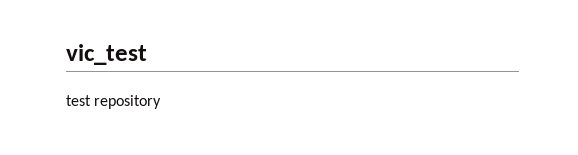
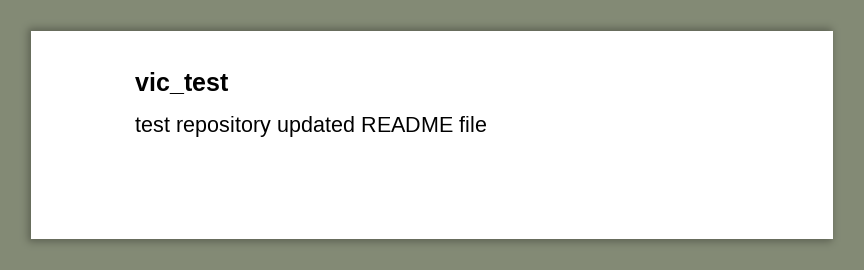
(162, 102) none -> [277,116,487,137] updated README file

